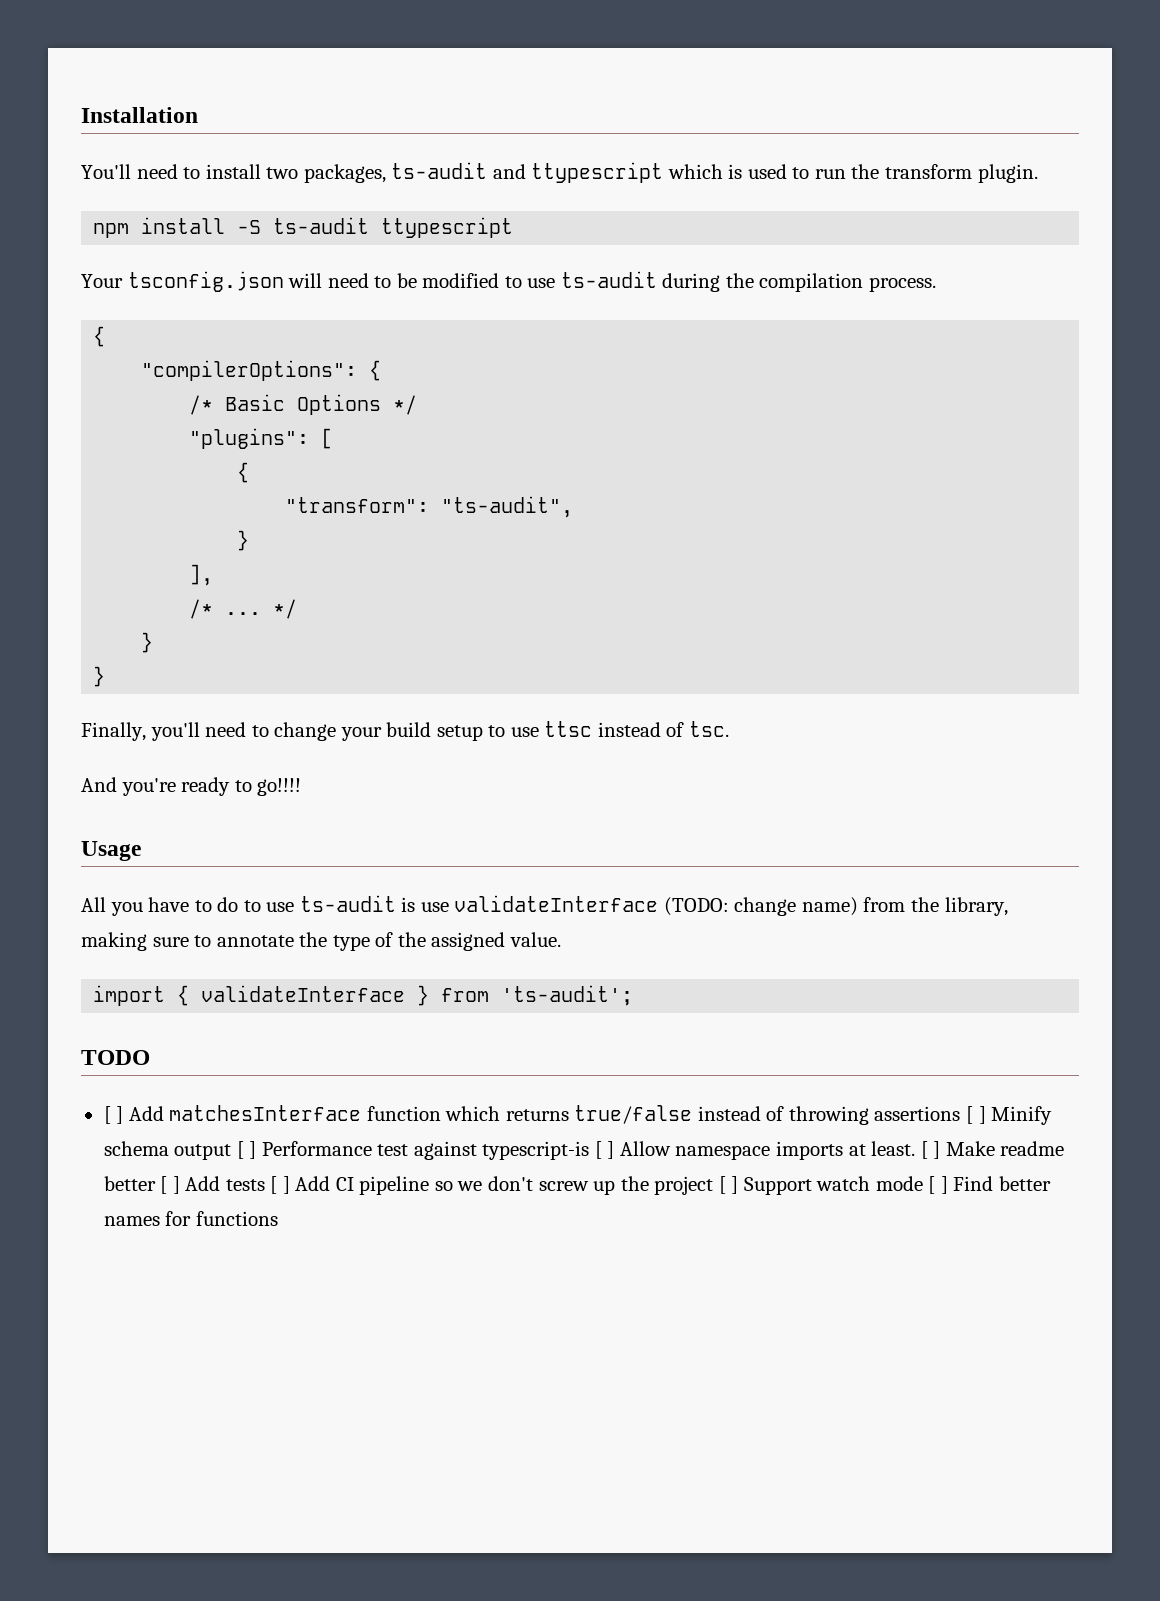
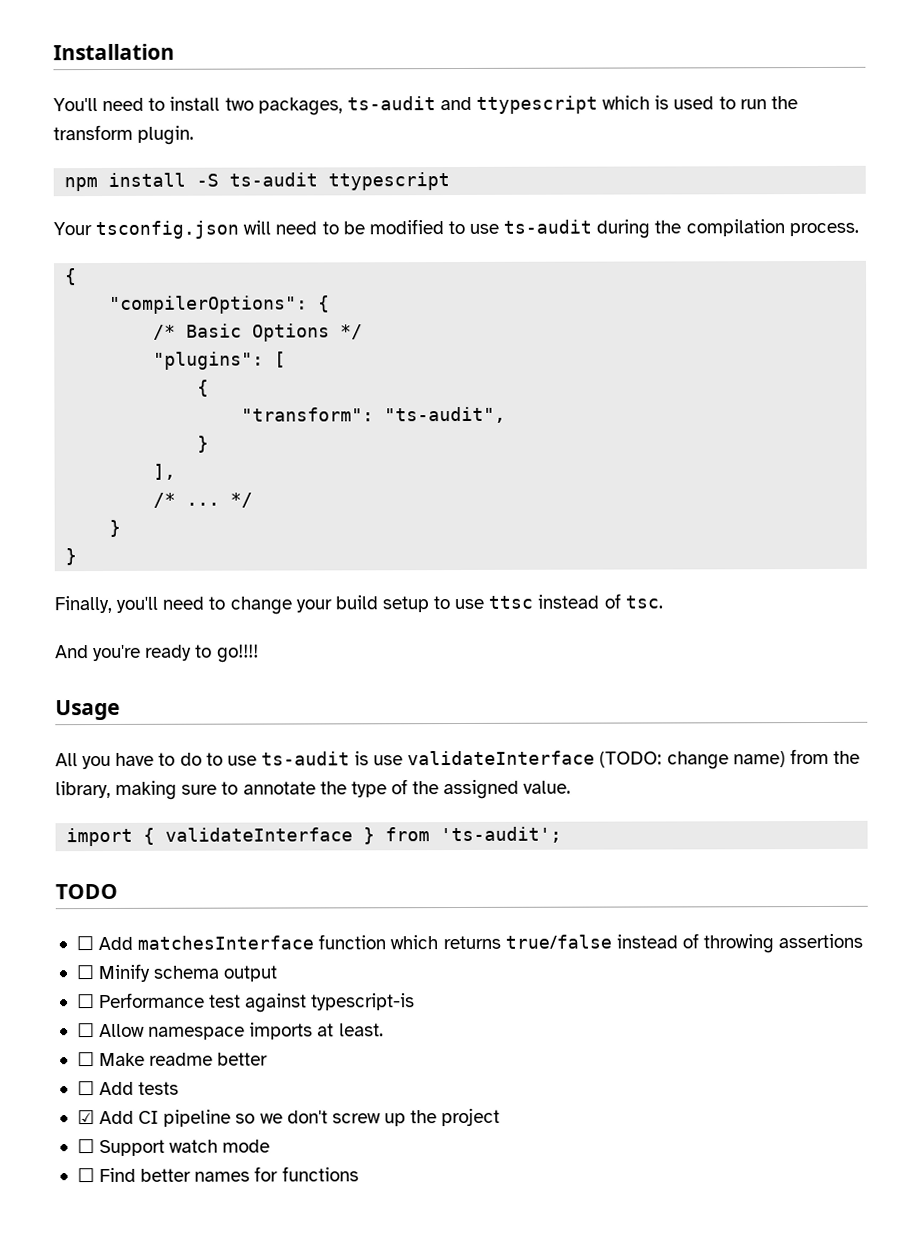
[103,1106,124,1124] [ ] -> [75,936,94,951] ☐
[965,1106,986,1124] [ ] -> [75,965,94,980] // ☐
[236,1141,257,1159] [ ] -> [76,994,95,1009] // ☐
[594,1141,615,1159] [ ] -> [76,1023,95,1038] // ☐
[920,1141,941,1159] [ ] -> [76,1052,95,1067] // ☐
[160,1176,180,1194] [ ] -> [76,1081,95,1096] // ☐
[270,1176,290,1194] [ ] -> [76,1110,95,1125] // ☑
[718,1176,739,1194] [ ] -> [76,1139,95,1154] // ☐
[928,1176,948,1194] [ ] -> [76,1168,95,1183] // ☐

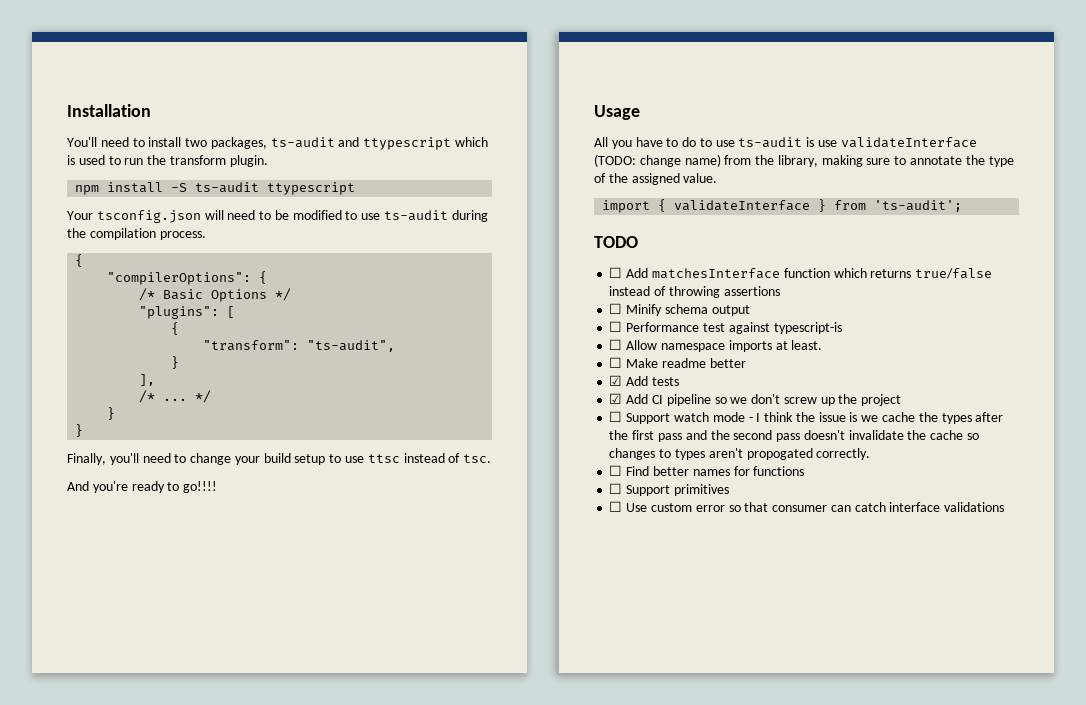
[76,1081,95,1096] ☐ -> [609,375,623,386] ☑
(271, 1146) none -> [748,412,1004,424] [609,430,979,442] [609,448,871,460] - I think the issue is we cache the types after the first pass and the second pass doesn't invalidate the cache so changes to types aren't propogated correctly.
(359, 1174) none -> [609,483,729,496] [609,501,1005,512] // ☐ Support primitives // ☐ Use custom error so that consumer can catch interface validations

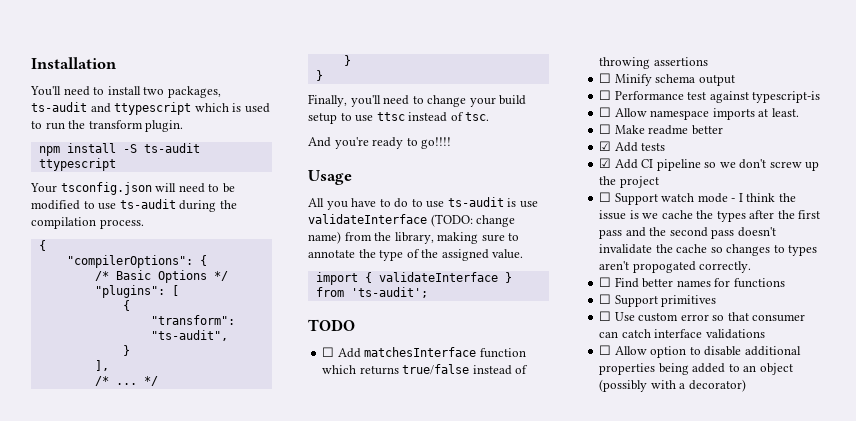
(1005, 507) none -> [599,345,801,358] [599,363,793,375] [599,379,746,392] // ☐ Allow option to disable additional properties being added to an object (possibly with a decorator)

